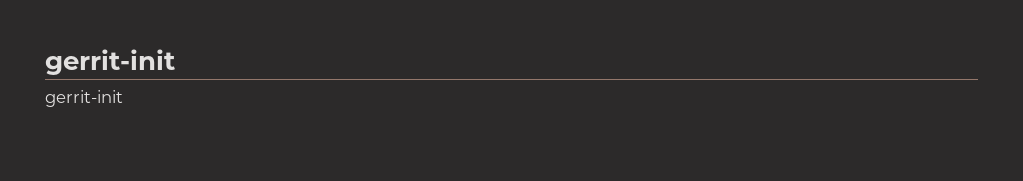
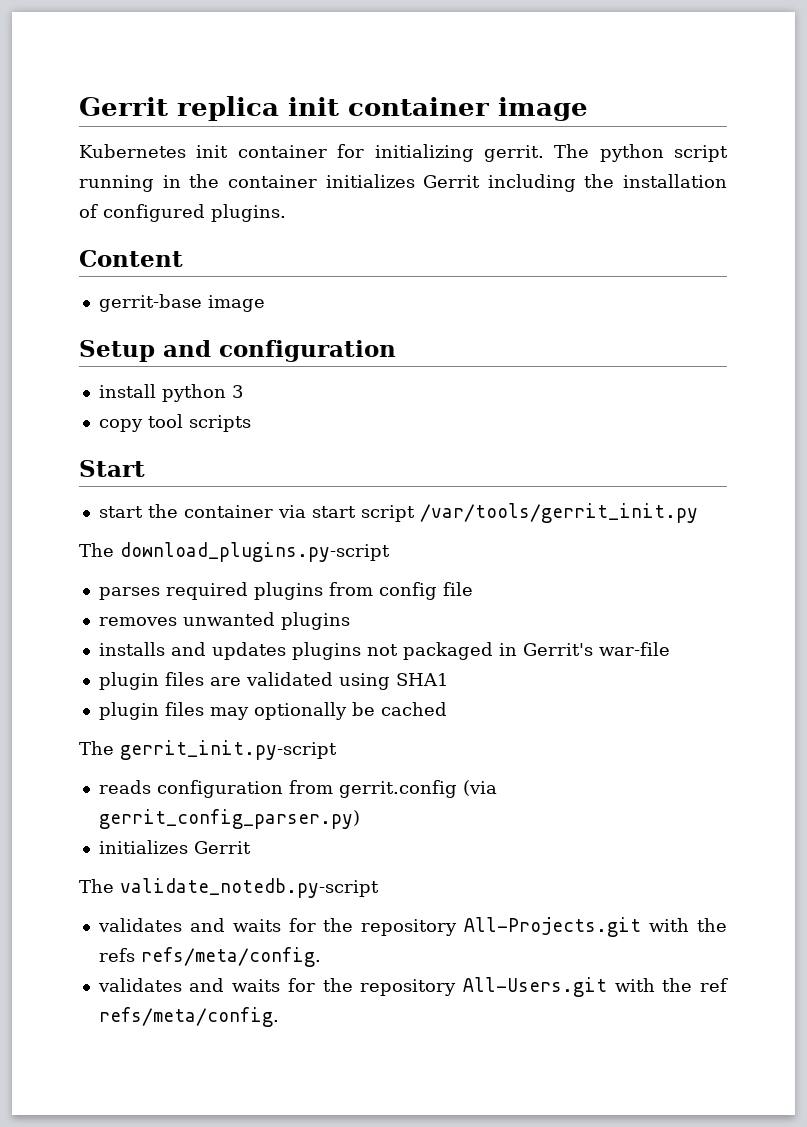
[45,49,175,75] [45,90,123,107] gerrit-init // gerrit-init -> [79,96,588,121] [79,144,728,162] [79,174,727,192] [79,204,286,222] [79,250,183,267] [98,294,265,312] [79,340,396,362] [98,384,243,402] [98,414,251,432] [79,460,145,477] [98,503,698,523] [79,542,390,562] [98,582,473,600] [98,612,350,630] [98,642,670,660] [98,672,448,690] [98,702,447,720] [79,740,337,760] [98,780,497,798] [98,809,360,829] [98,840,251,854] [79,878,379,898] [97,917,727,937] [98,947,321,967] [97,977,728,997] [98,1007,279,1027] Gerrit replica init container image // Kubernetes init container for initializing gerrit. The python script running in the container initializes Gerrit including the installation of configured plugins. // Content // gerrit-base image // Setup and configuration // install python 3 // copy tool scripts // Start // start the container via start script /var/tools/gerrit_init.py // The download_plugins.py-script // parses required plugins from config file // removes unwanted plugins // installs and updates plugins not packaged in Gerrit's war-file // plugin files are validated using SHA1 // plugin files may optionally be cached // The gerrit_init.py-script // reads configuration from gerrit.config (via gerrit_config_parser.py) // initializes Gerrit // The validate_notedb.py-script // validates and waits for the repository All-Projects.git with the refs refs/meta/config. // validates and waits for the repository All-Users.git with the ref refs/meta/config.

